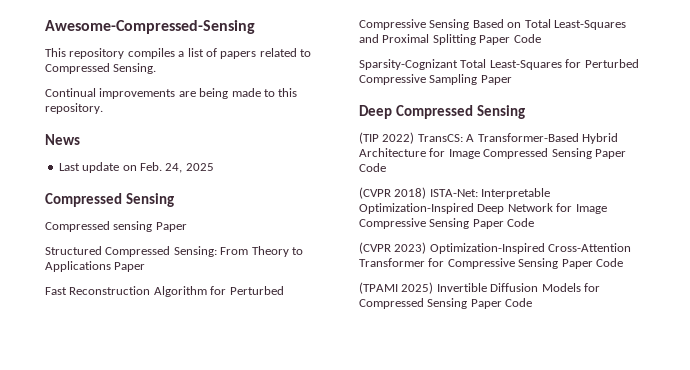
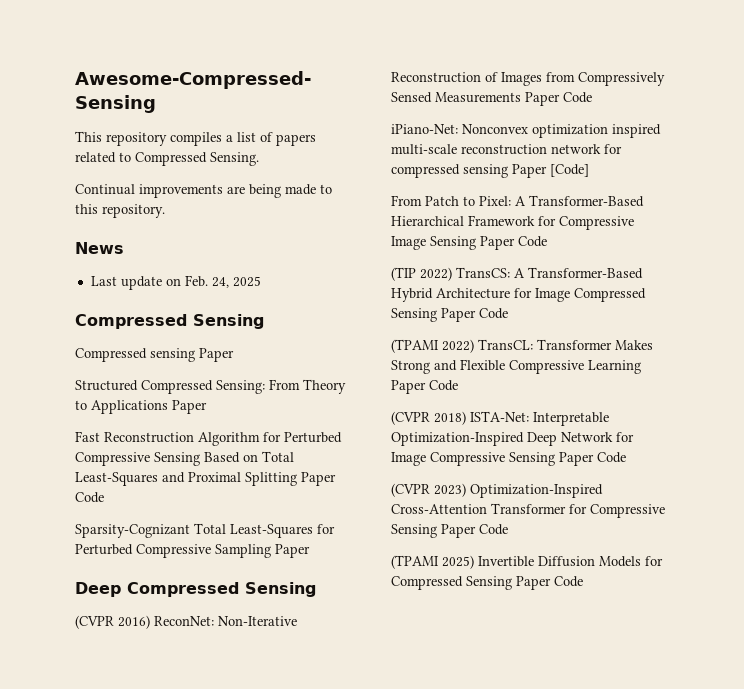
(525, 112) none -> [75,615,297,629] [391,72,665,86] [391,92,592,106] [391,124,661,138] [391,144,622,155] [391,164,589,178] [391,195,644,207] [391,215,634,230] [391,236,547,250] // (CVPR 2016) ReconNet: Non-Iterative Reconstruction of Images from Compressively Sensed Measurements Paper Code // iPiano-Net: Nonconvex optimization inspired multi-scale reconstruction network for compressed sensing Paper [Code] // From Patch to Pixel: A Transformer-Based Hierarchical Framework for Compressive Image Sensing Paper Code
(386, 167) none -> [391,339,653,353] [391,359,641,374] [391,380,458,394] // (TPAMI 2022) TransCL: Transformer Makes Strong and Flexible Compressive Learning Paper Code

